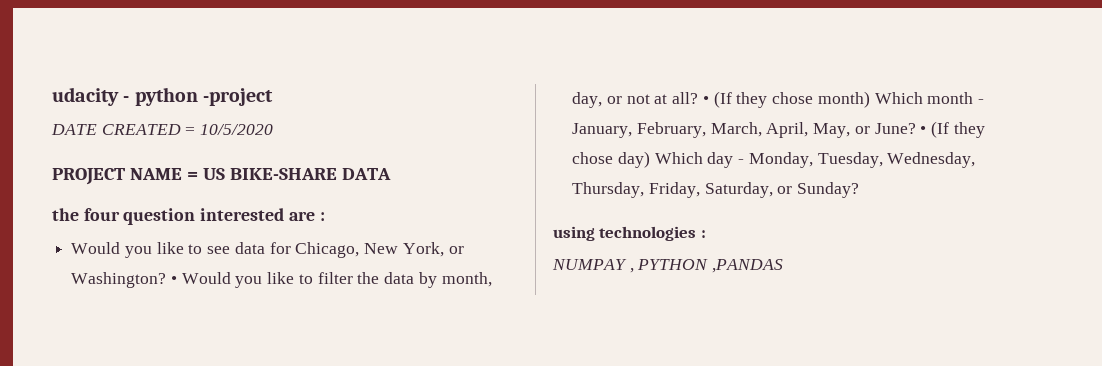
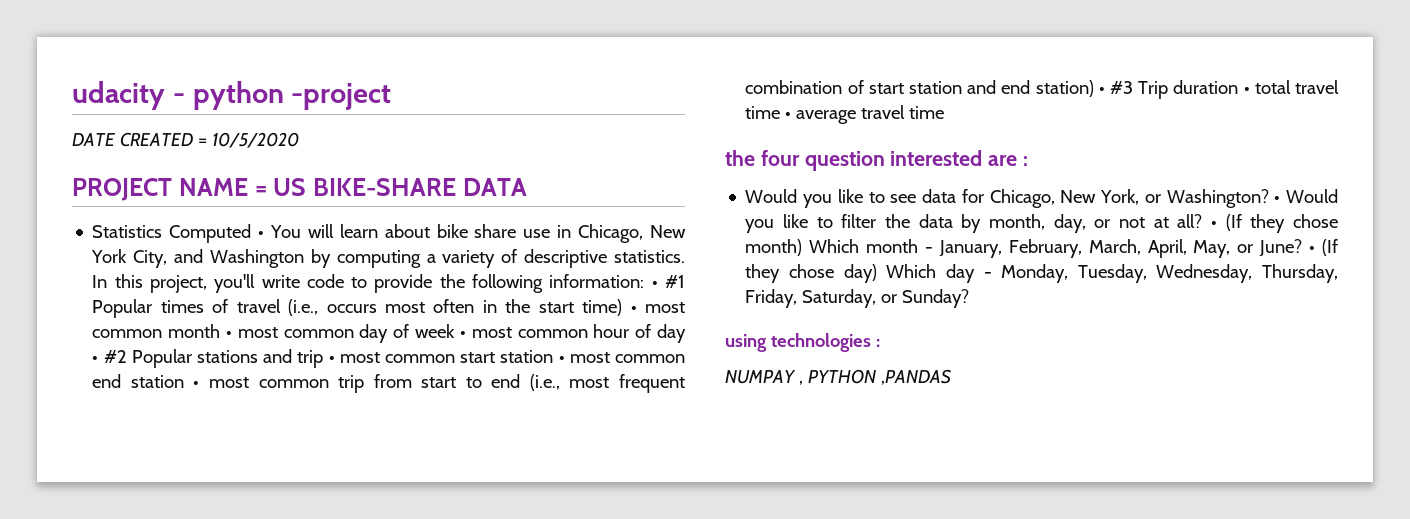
(391, 174) none -> [92,224,686,243] [91,249,685,268] [92,274,685,293] [92,299,685,318] [92,324,687,343] [92,349,685,368] [92,374,686,393] [745,80,1339,99] [745,105,945,124] // Statistics Computed • You will learn about bike share use in Chicago, New York City, and Washington by computing a variety of descriptive statistics. In this project, you'll write code to provide the following information: • #1 Popular times of travel (i.e., occurs most often in the start time) • most common month • most common day of week • most common hour of day • #2 Popular stations and trip • most common start station • most common end station • most common trip from start to end (i.e., most frequent combination of start station and end station) • #3 Trip duration • total travel time • average travel time

